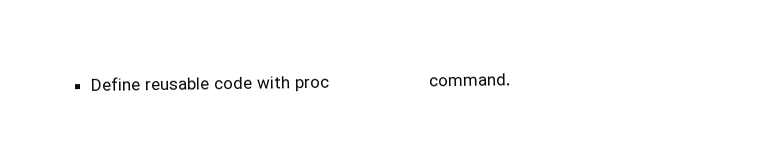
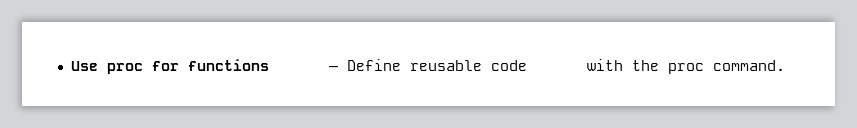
(89, 83) none -> [70,59,338,74] Use proc for functions —
(291, 82) none -> [631,60,659,71] the

